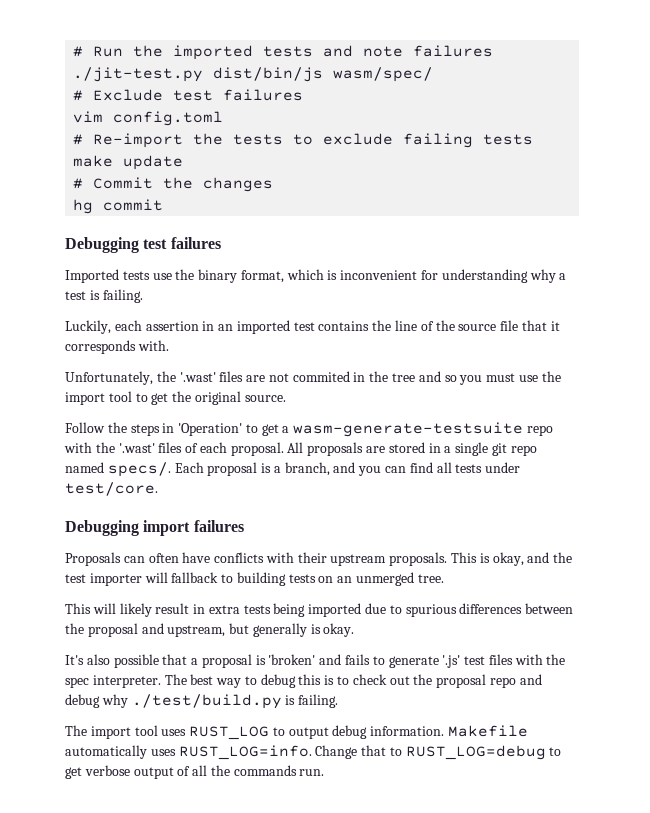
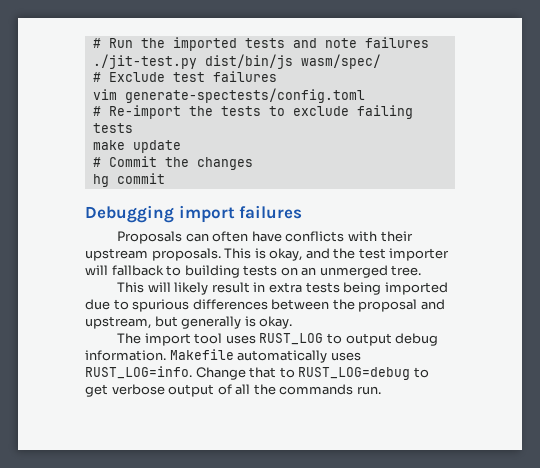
[113,111,224,126] config.toml -> [124,88,365,103] generate-spectests/config.toml
[65,237,221,253] [65,269,567,283] [65,289,143,303] [65,320,560,334] [65,340,169,354] [65,371,561,385] [65,391,286,405] [65,422,554,437] [64,442,537,456] [65,462,521,477] [65,482,158,496] // Debugging test failures // Imported tests use the binary format, which is inconvenient for understanding why a test is failing. // Luckily, each assertion in an imported test contains the line of the source file that it corresponds with. // Unfortunately, the '.wast' files are not commited in the tree and so you must use the import tool to get the original source. // Follow the steps in 'Operation' to get a wasm-generate-testsuite repo with the '.wast' files of each proposal. All proposals are stored in a single git repo named specs/. Each proposal is a branch, and you can find all tests under test/core. -> (165, 178) none
[65,654,566,668] [65,674,542,688] [65,694,339,709] // It's also possible that a proposal is 'broken' and fails to generate '.js' test files with the spec interpreter. The best way to debug this is to check out the proposal repo and debug why ./test/build.py is failing. -> (293, 322) none

